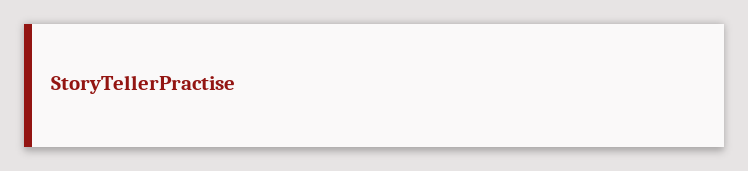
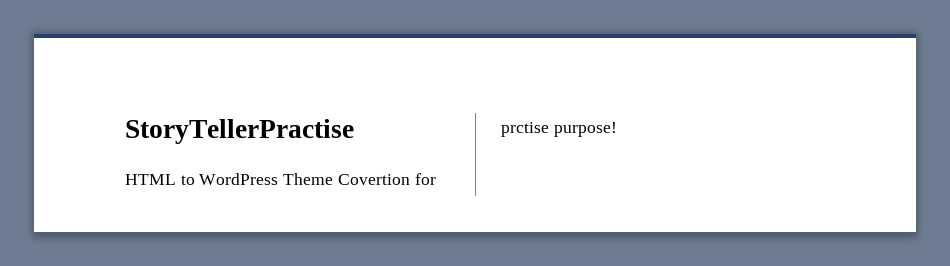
(235, 84) none -> [125,173,436,185] [501,122,617,137] // HTML to WordPress Theme Covertion for prctise purpose!

